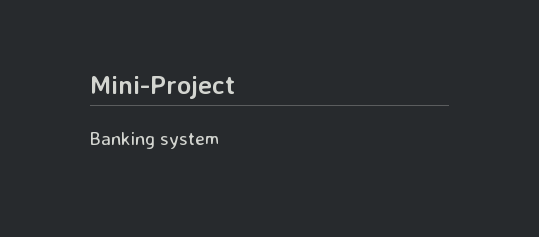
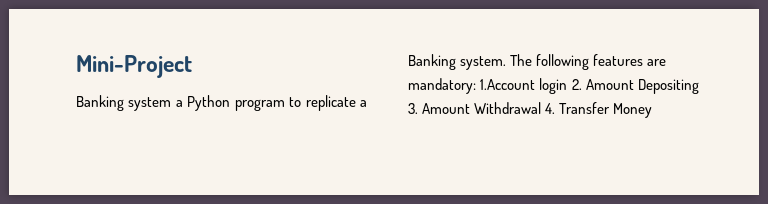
(220, 141) none -> [175,95,368,111] [408,54,667,70] [408,78,699,94] [408,102,653,118] a Python program to replicate a Banking system. The following features are mandatory: 1.Account login 2. Amount Depositing 3. Amount Withdrawal 4. Transfer Money

